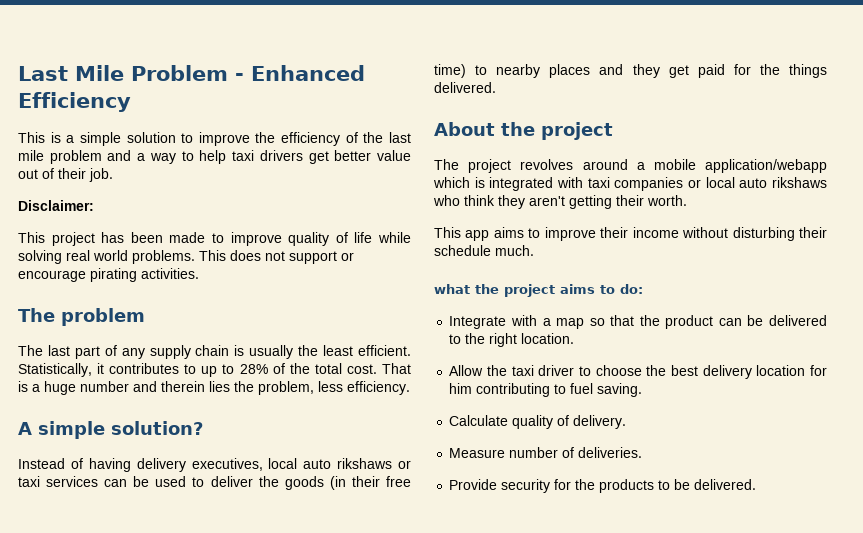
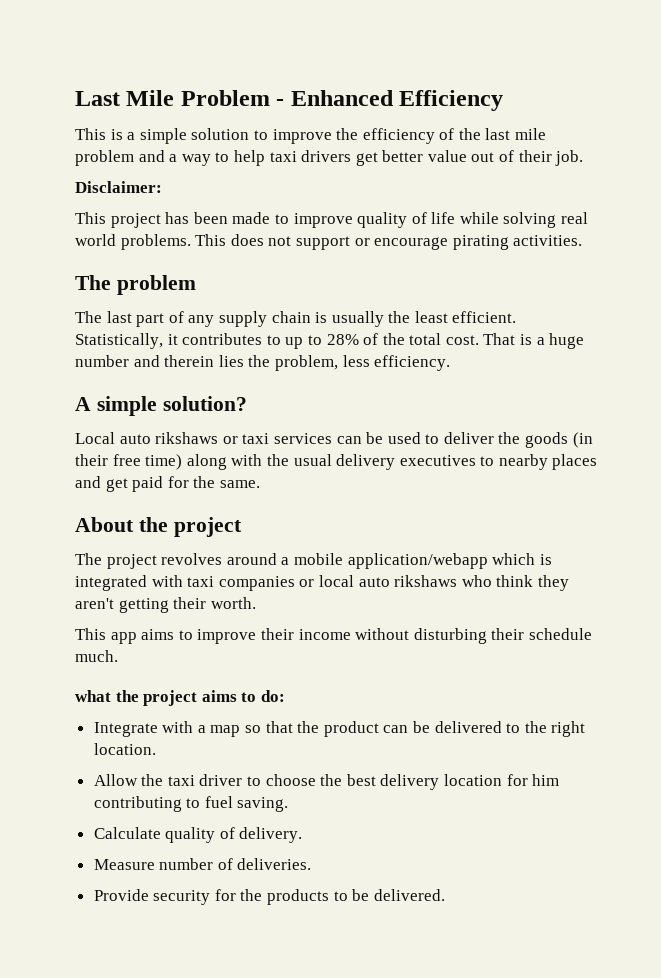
[18,458,298,472] Instead of having delivery executives, local -> [75,432,115,444] Local
(466, 71) none -> [186,454,476,470] along with the usual delivery executives
[632,64,660,78] they -> (101, 482) none
[789,64,827,78] [434,82,496,93] things delivered. -> [219,480,260,488] same.

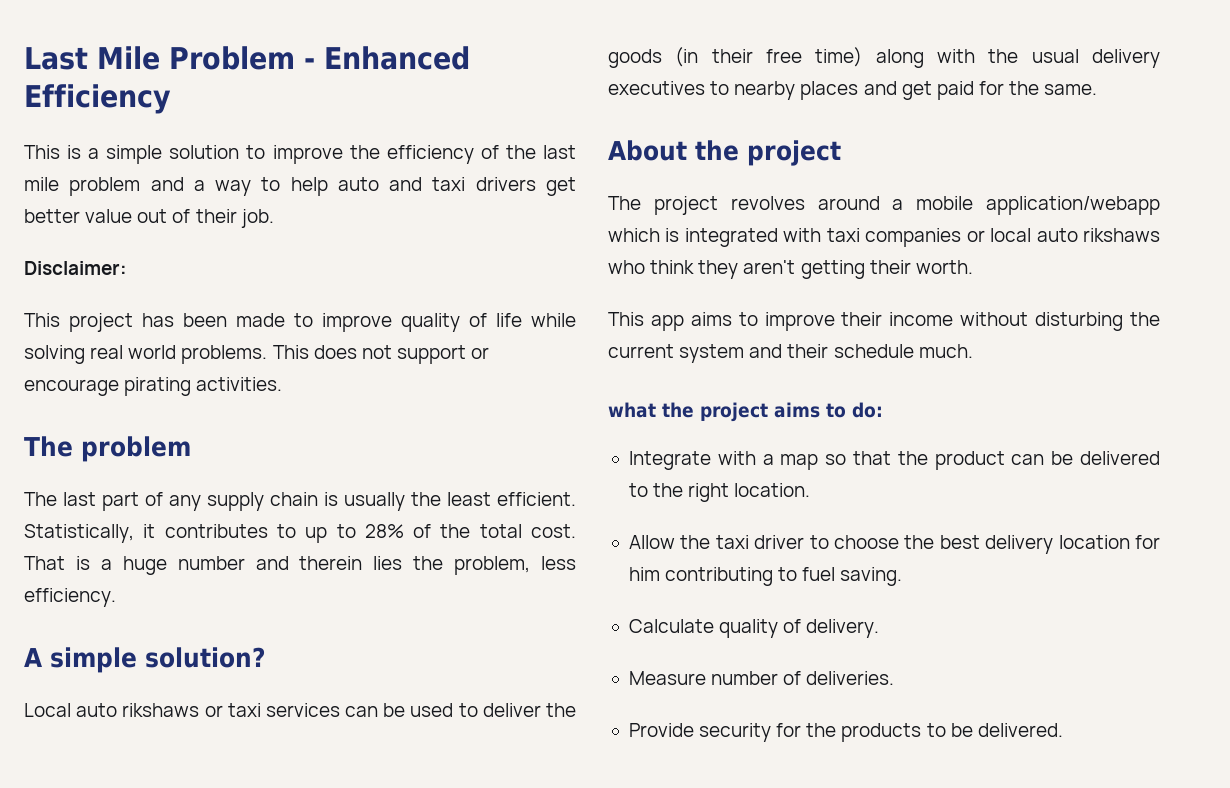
(265, 158) none -> [337,177,423,191] auto and
(487, 636) none -> [1130,312,1160,326] [608,344,783,363] the current system and

